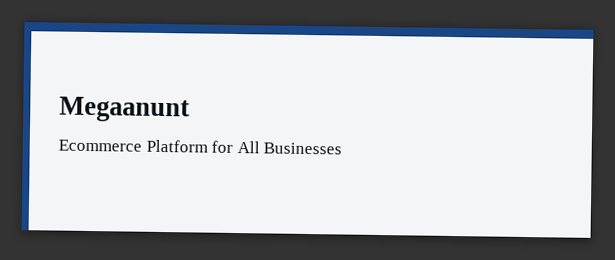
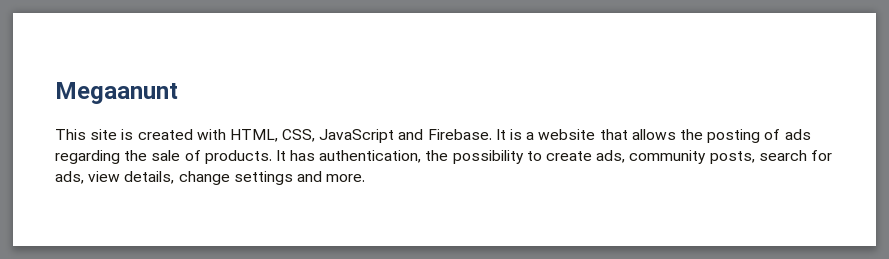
[58,139,343,155] Ecommerce Platform for All Businesses -> [55,129,811,143] [55,150,832,164] [55,171,366,185] This site is created with HTML, CSS, JavaScript and Firebase. It is a website that allows the posting of ads regarding the sale of products. It has authentication, the possibility to create ads, community posts, search for ads, view details, change settings and more.

